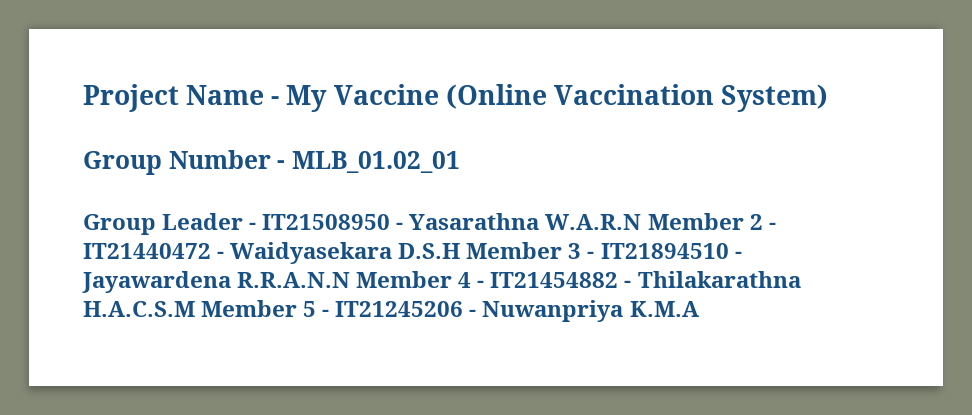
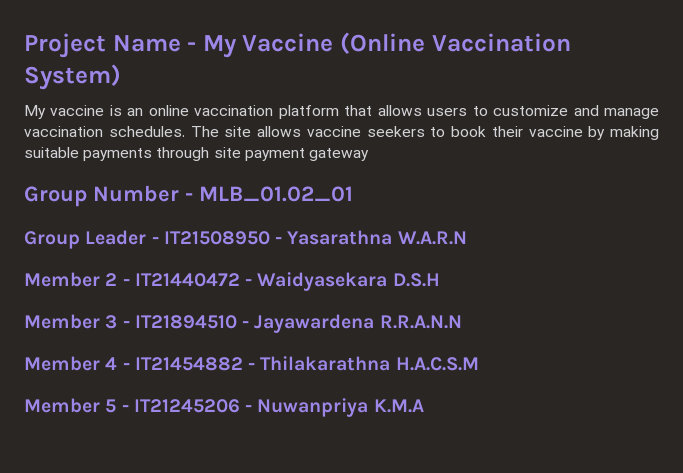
(829, 98) none -> [24,105,659,119] [24,126,659,140] [24,147,369,161] // My vaccine is an online vaccination platform that allows users to customize and manage vaccination schedules. The site allows vaccine seekers to book their vaccine by making suitable payments through site payment gateway
(642, 222) none -> (467, 238) //
(461, 251) none -> (440, 280) //
(351, 280) none -> (462, 322) //
(195, 309) none -> (479, 364) //

